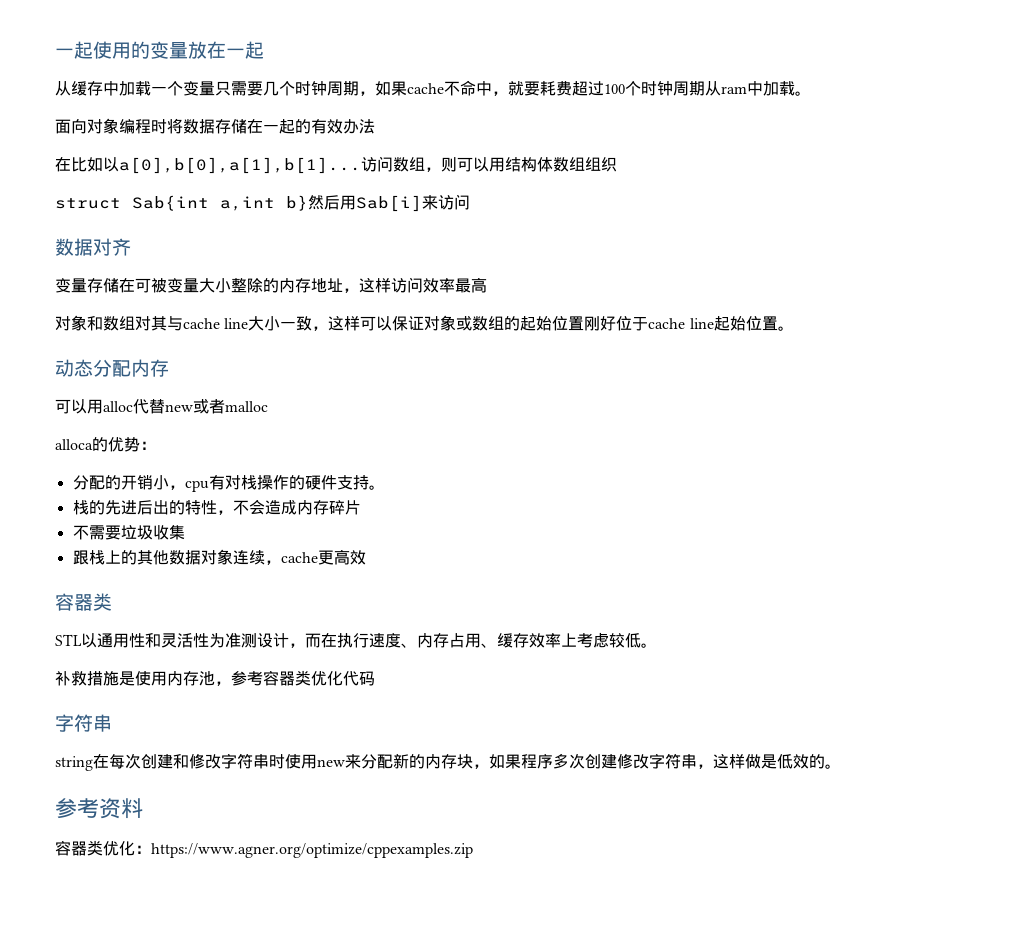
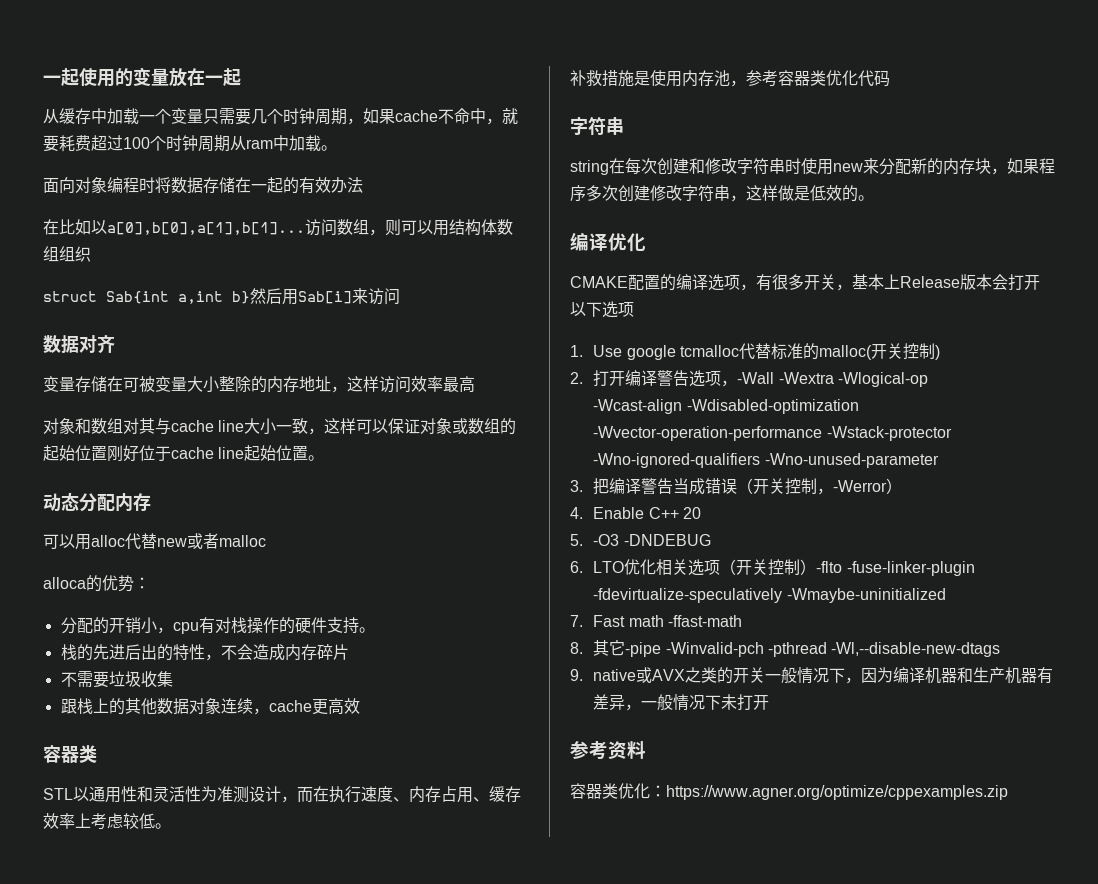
(841, 766) none -> [570,232,646,252] [570,274,1040,291] [570,301,634,318] [570,343,940,360] [570,370,928,387] [593,399,859,414] [593,426,952,441] [593,453,939,468] [570,478,903,495] [570,507,701,519] [570,534,711,546] [570,559,975,576] [593,588,946,603] [570,615,742,627] [570,640,1001,657] [570,667,1054,684] [593,694,770,711] // 编译优化 // CMAKE配置的编译选项，有很多开关，基本上Release版本会打开以下选项 // 1. Use google tcmalloc代替标准的malloc(开关控制) // 2.打开编译警告选项，-Wall -Wextra -Wlogical-op // -Wcast-align -Wdisabled-optimization -Wvector-operation-performance -Wstack-protector -Wno-ignored-qualifiers -Wno-unused-parameter // 3.把编译警告当成错误（开关控制，-Werror） // 4. Enable C++ 20 // 5. -O3 -DNDEBUG // 6. LTO优化相关选项（开关控制）-flto -fuse-linker-plugin -fdevirtualize-speculatively -Wmaybe-uninitialized // 7. Fast math -ffast-math // 8.其它-pipe -Winvalid-pch -pthread -Wl,--disable-new-dtags // 9. native或AVX之类的开关一般情况下，因为编译机器和生产机器有差异，一般情况下未打开

